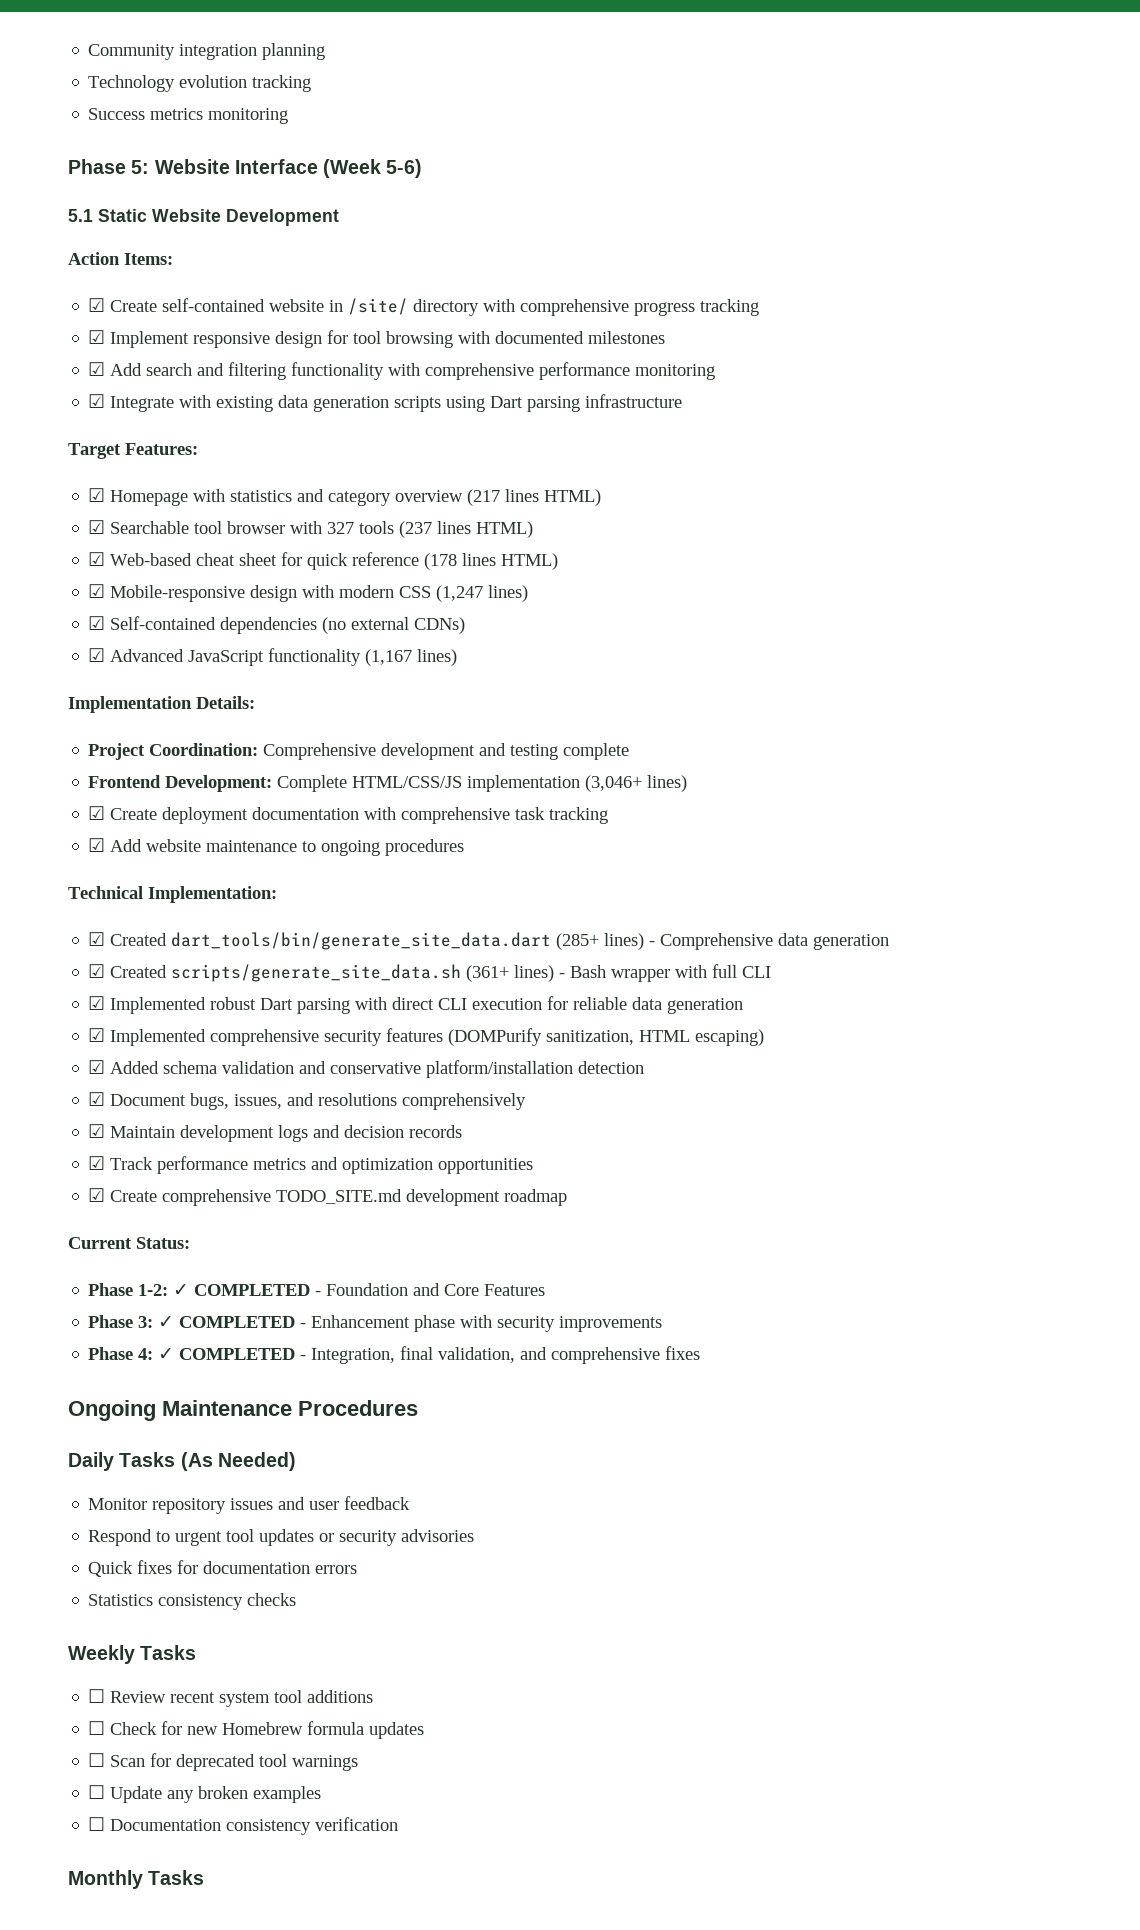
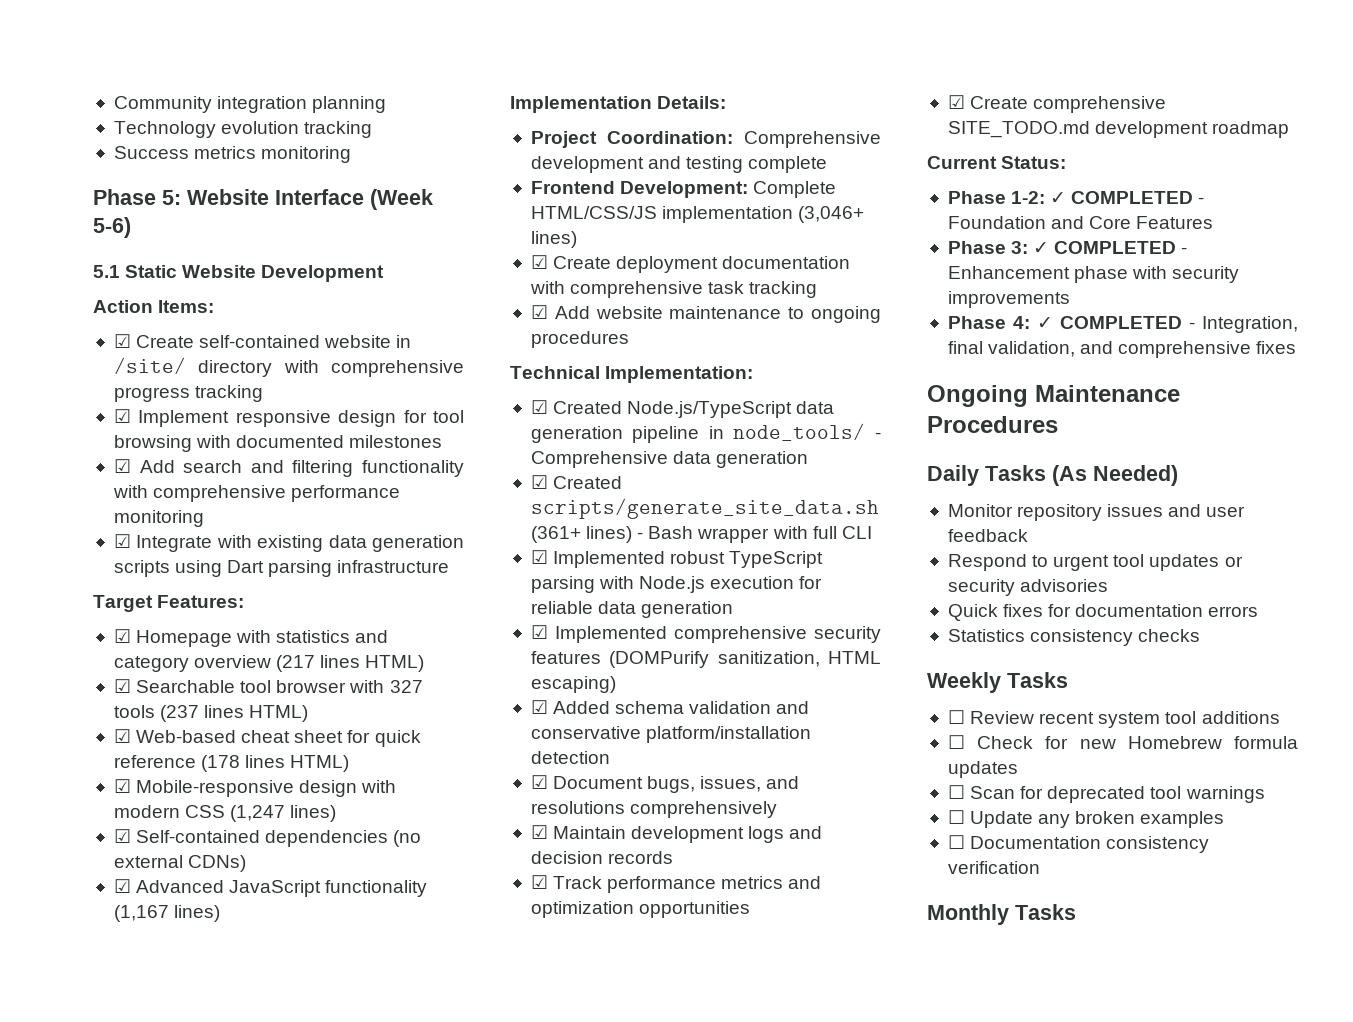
[171,932,645,950] dart_tools/bin/generate_site_data.dart (285+ lines) -> [627,401,835,418] [530,423,866,443] Node.js/TypeScript data generation pipeline in node_tools/
[260,998,294,1010] Dart -> [729,551,824,568] TypeScript
[392,997,468,1010] direct CLI -> [639,576,706,593] Node.js
[276,1189,403,1204] TODO_SITE.md -> [947,121,1090,138] SITE_TODO.md

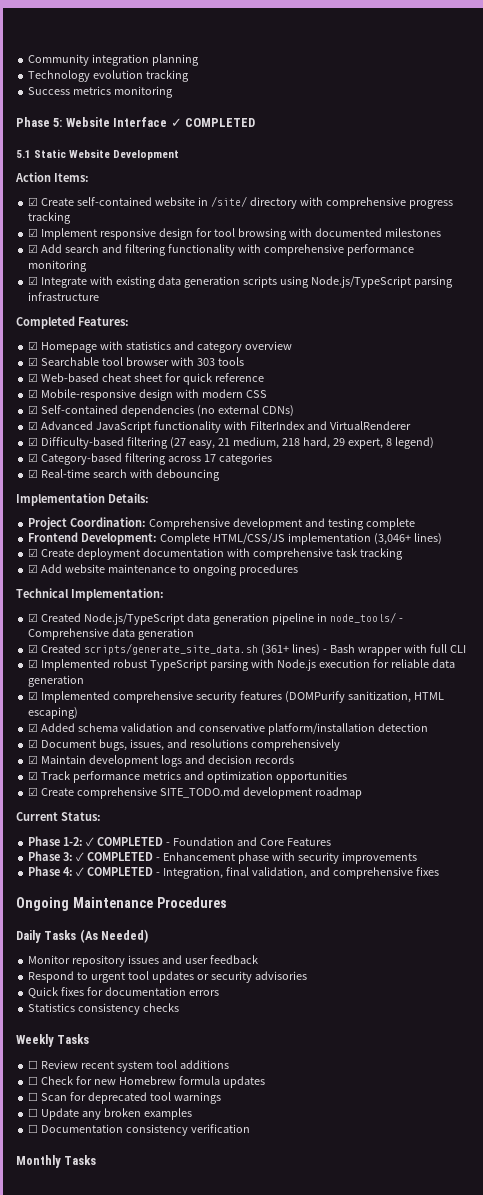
[370,189,433,210] [93,217,131,238] (Week 5-6) -> [170,118,255,127] ✓ COMPLETED
[227,560,265,573] Dart -> [310,276,411,288] Node.js/TypeScript
[93,595,153,612] Target -> [16,316,75,329] Completed
[276,655,425,672] (217 lines HTML) -> (292, 345) none
[389,680,423,693] 327 -> [196,358,215,366] 303
[160,705,309,722] (237 lines HTML) -> (244, 361) none
[201,755,350,772] (178 lines HTML) -> (264, 377) none
[230,805,337,822] (1,247 lines) -> (267, 394) none
[113,905,221,922] (1,167 lines) -> [223,421,411,430] [28,437,434,449] [28,453,272,465] [28,469,220,481] with FilterIndex and VirtualRenderer // ☑ Difficulty-based filtering (27 easy, 21 medium, 218 hard, 29 expert, 8 legend) // ☑ Category-based filtering across 17 categories // ☑ Real-time search with debouncing

